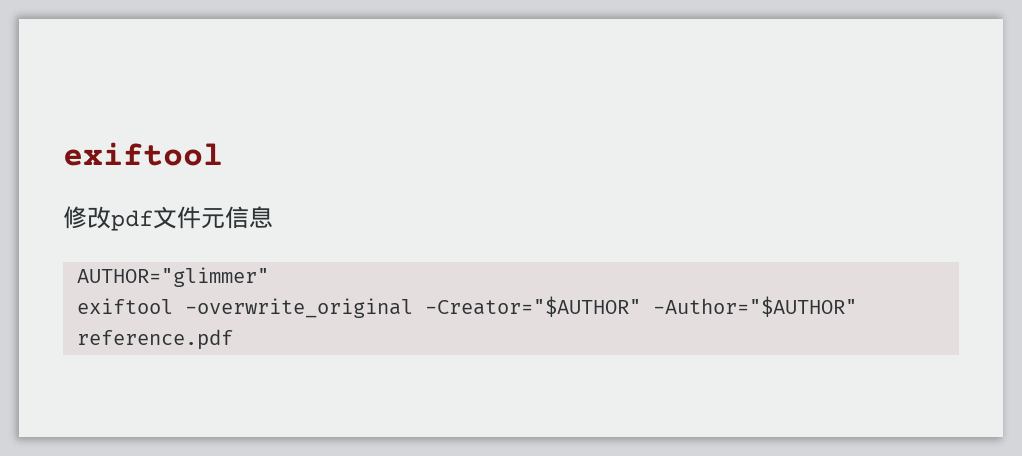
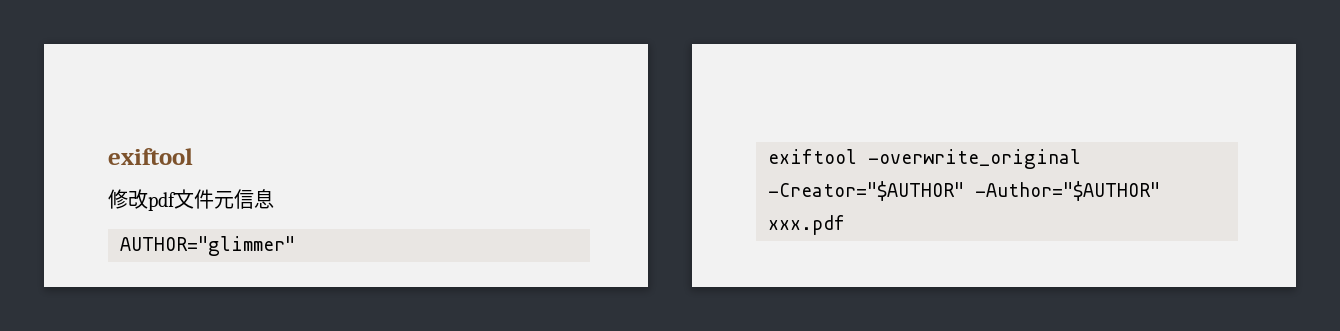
[77,329,234,350] reference.pdf -> [768,215,845,235] xxx.pdf

